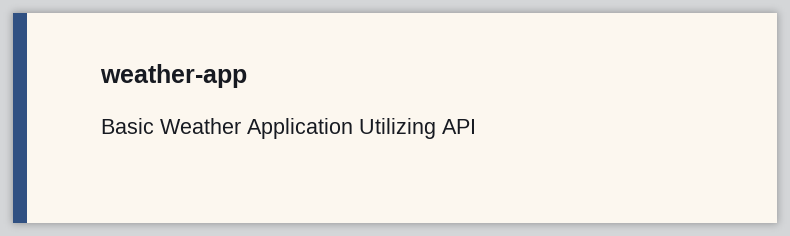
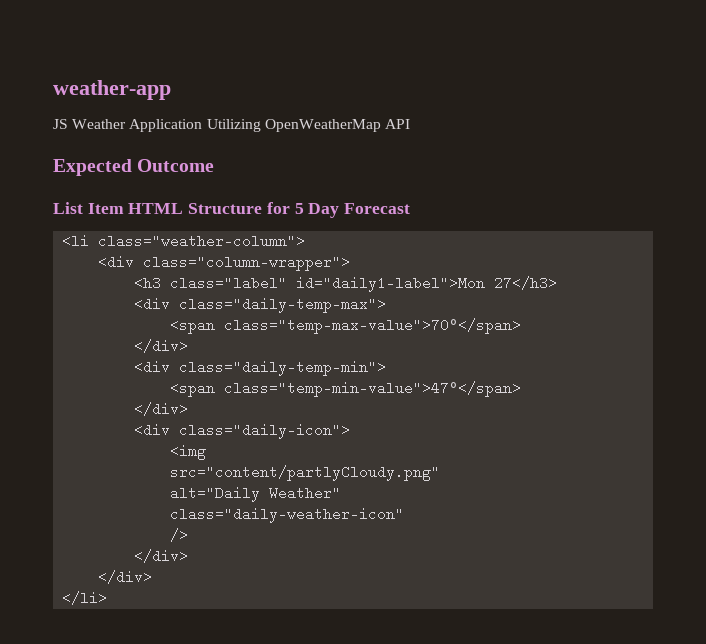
[101,118,154,134] Basic -> [53,119,68,129] JS
(436, 128) none -> [264,119,381,132] OpenWeatherMap
(476, 126) none -> [53,159,215,176] [53,202,411,218] [62,234,306,248] [98,255,351,271] [134,276,558,292] [134,297,387,313] [170,318,522,334] [134,339,189,353] [134,360,387,376] [170,381,522,397] [134,402,189,416] [134,423,351,439] [170,444,207,460] [170,465,441,481] [170,486,342,502] [170,507,405,523] [170,528,189,542] [134,549,189,563] [98,570,153,584] [62,591,108,605] // Expected Outcome // List Item HTML Structure for 5 Day Forecast // <li class="weather-column"> // <div class="column-wrapper"> // <h3 class="label" id="daily1-label">Mon 27</h3> // <div class="daily-temp-max"> // <span class="temp-max-value">70°</span> // </div> // <div class="daily-temp-min"> // <span class="temp-min-value">47°</span> // </div> // <div class="daily-icon"> // <img // src="content/partlyCloudy.png" // alt="Daily Weather" // class="daily-weather-icon" // /> // </div> // </div> // </li>

